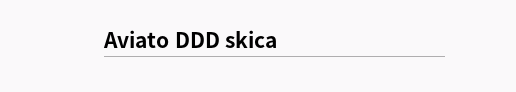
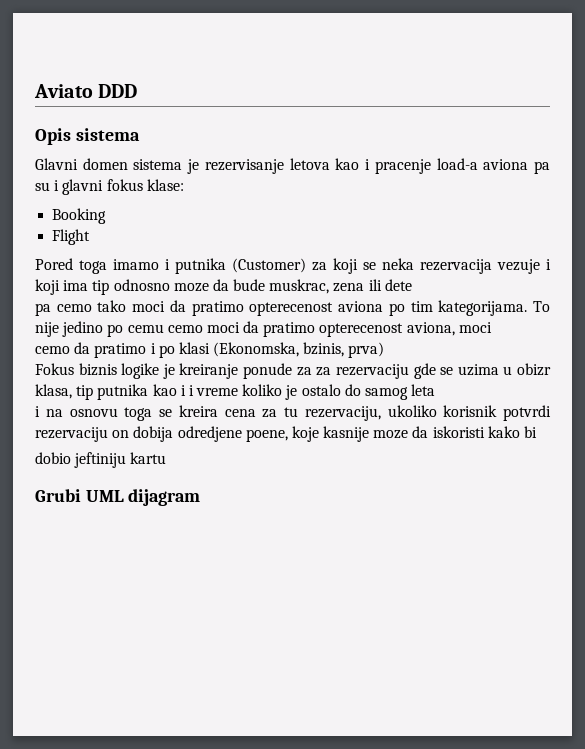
[225,30,278,48] skica -> [35,128,140,145] [35,158,551,174] [35,179,184,195] [52,208,107,224] [52,229,91,245] [35,258,551,274] [35,279,412,295] [35,300,551,316] [35,321,492,337] [35,342,385,358] [35,363,552,379] [35,384,436,400] [35,405,551,421] [35,426,538,442] [35,452,167,468] [35,489,201,506] // Opis sistema // Glavni domen sistema je rezervisanje letova kao i pracenje load-a aviona pa su i glavni fokus klase: // Booking // Flight // Pored toga imamo i putnika (Customer) za koji se neka rezervacija vezuje i koji ima tip odnosno moze da bude muskrac, zena ili dete // pa cemo tako moci da pratimo opterecenost aviona po tim kategorijama. To nije jedino po cemu cemo moci da pratimo opterecenost aviona, moci // cemo da pratimo i po klasi (Ekonomska, bzinis, prva) // Fokus biznis logike je kreiranje ponude za za rezervaciju gde se uzima u obizr klasa, tip putnika kao i i vreme koliko je ostalo do samog leta // i na osnovu toga se kreira cena za tu rezervaciju, ukoliko korisnik potvrdi rezervaciju on dobija odredjene poene, koje kasnije moze da iskoristi kako bi // dobio jeftiniju kartu // Grubi UML dijagram

